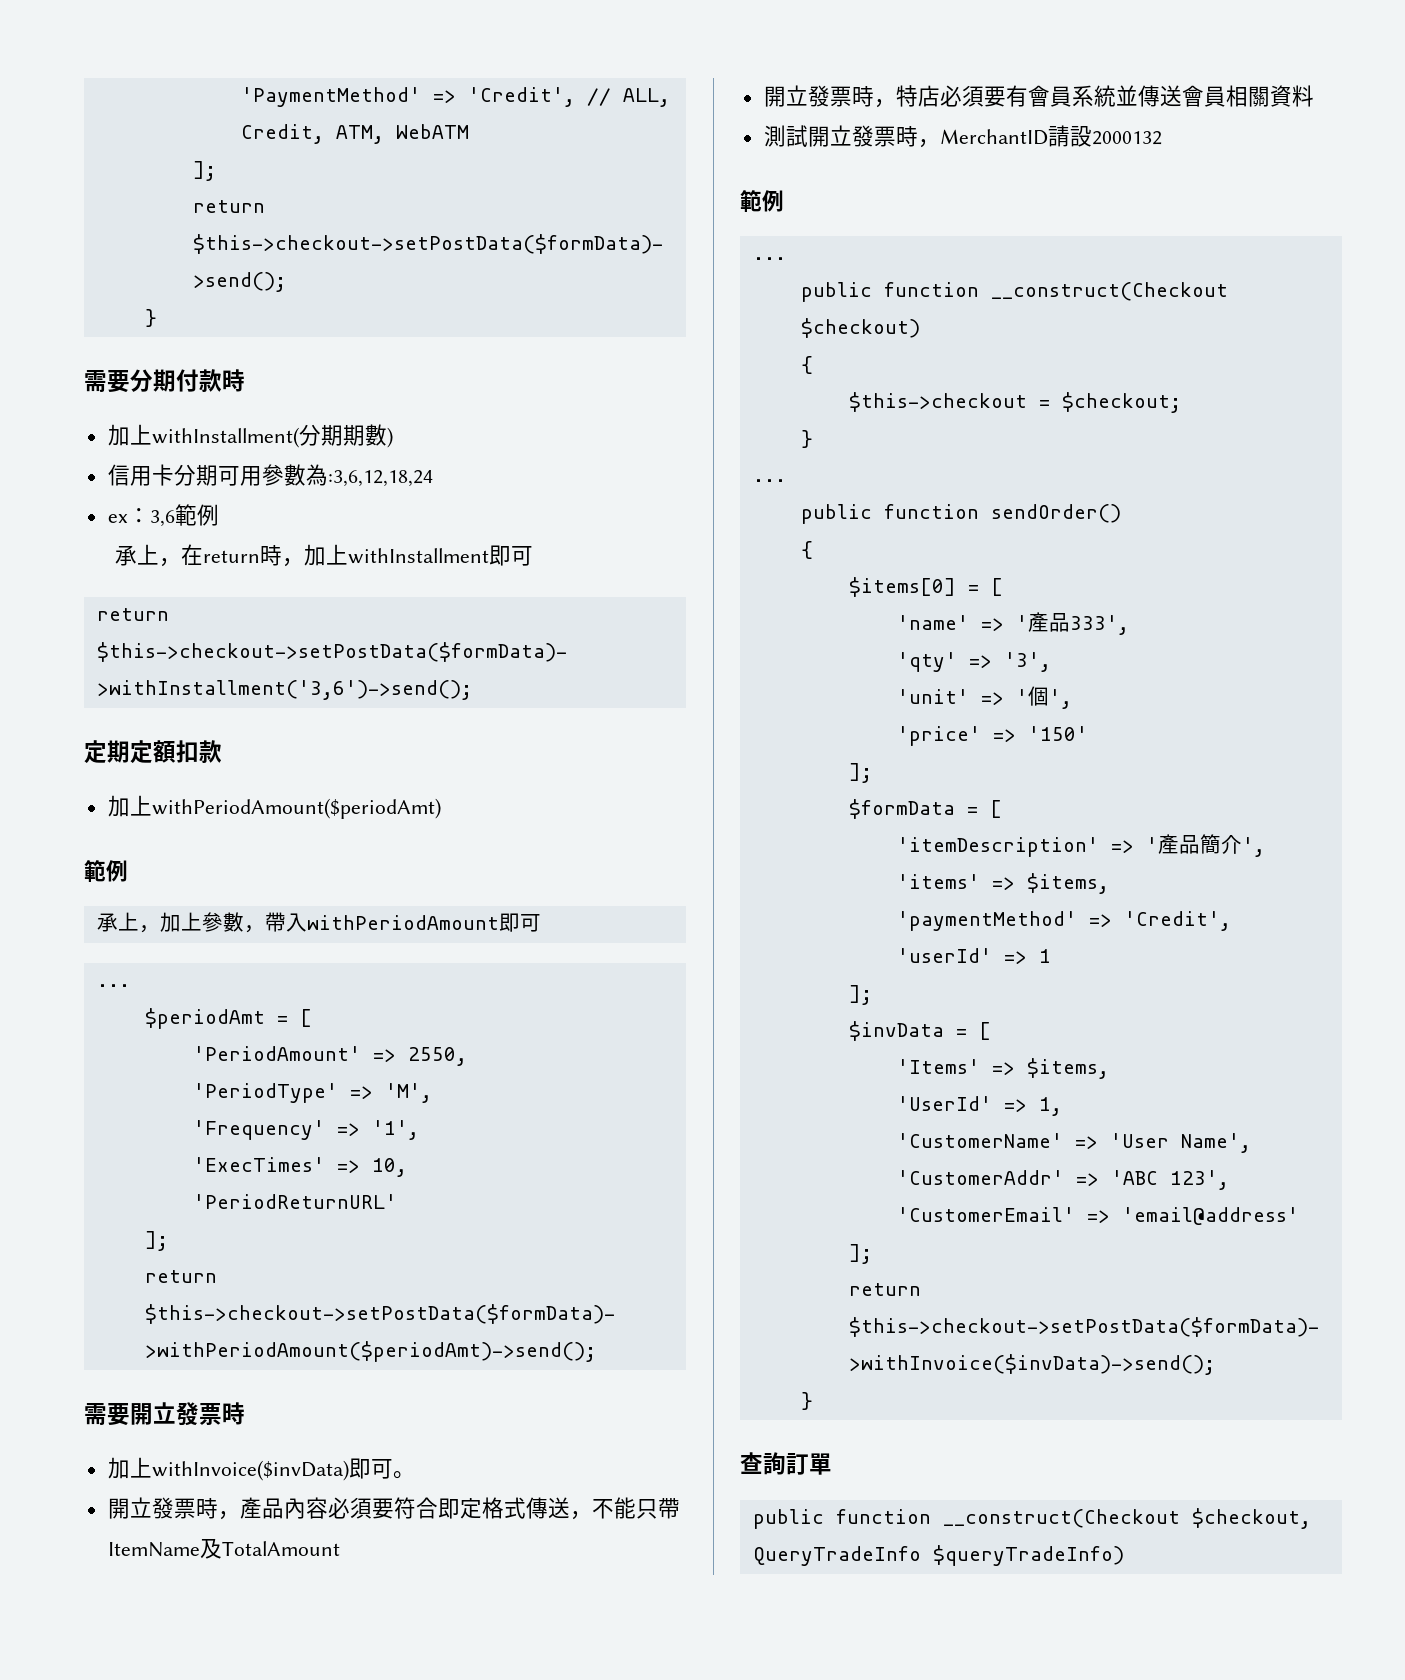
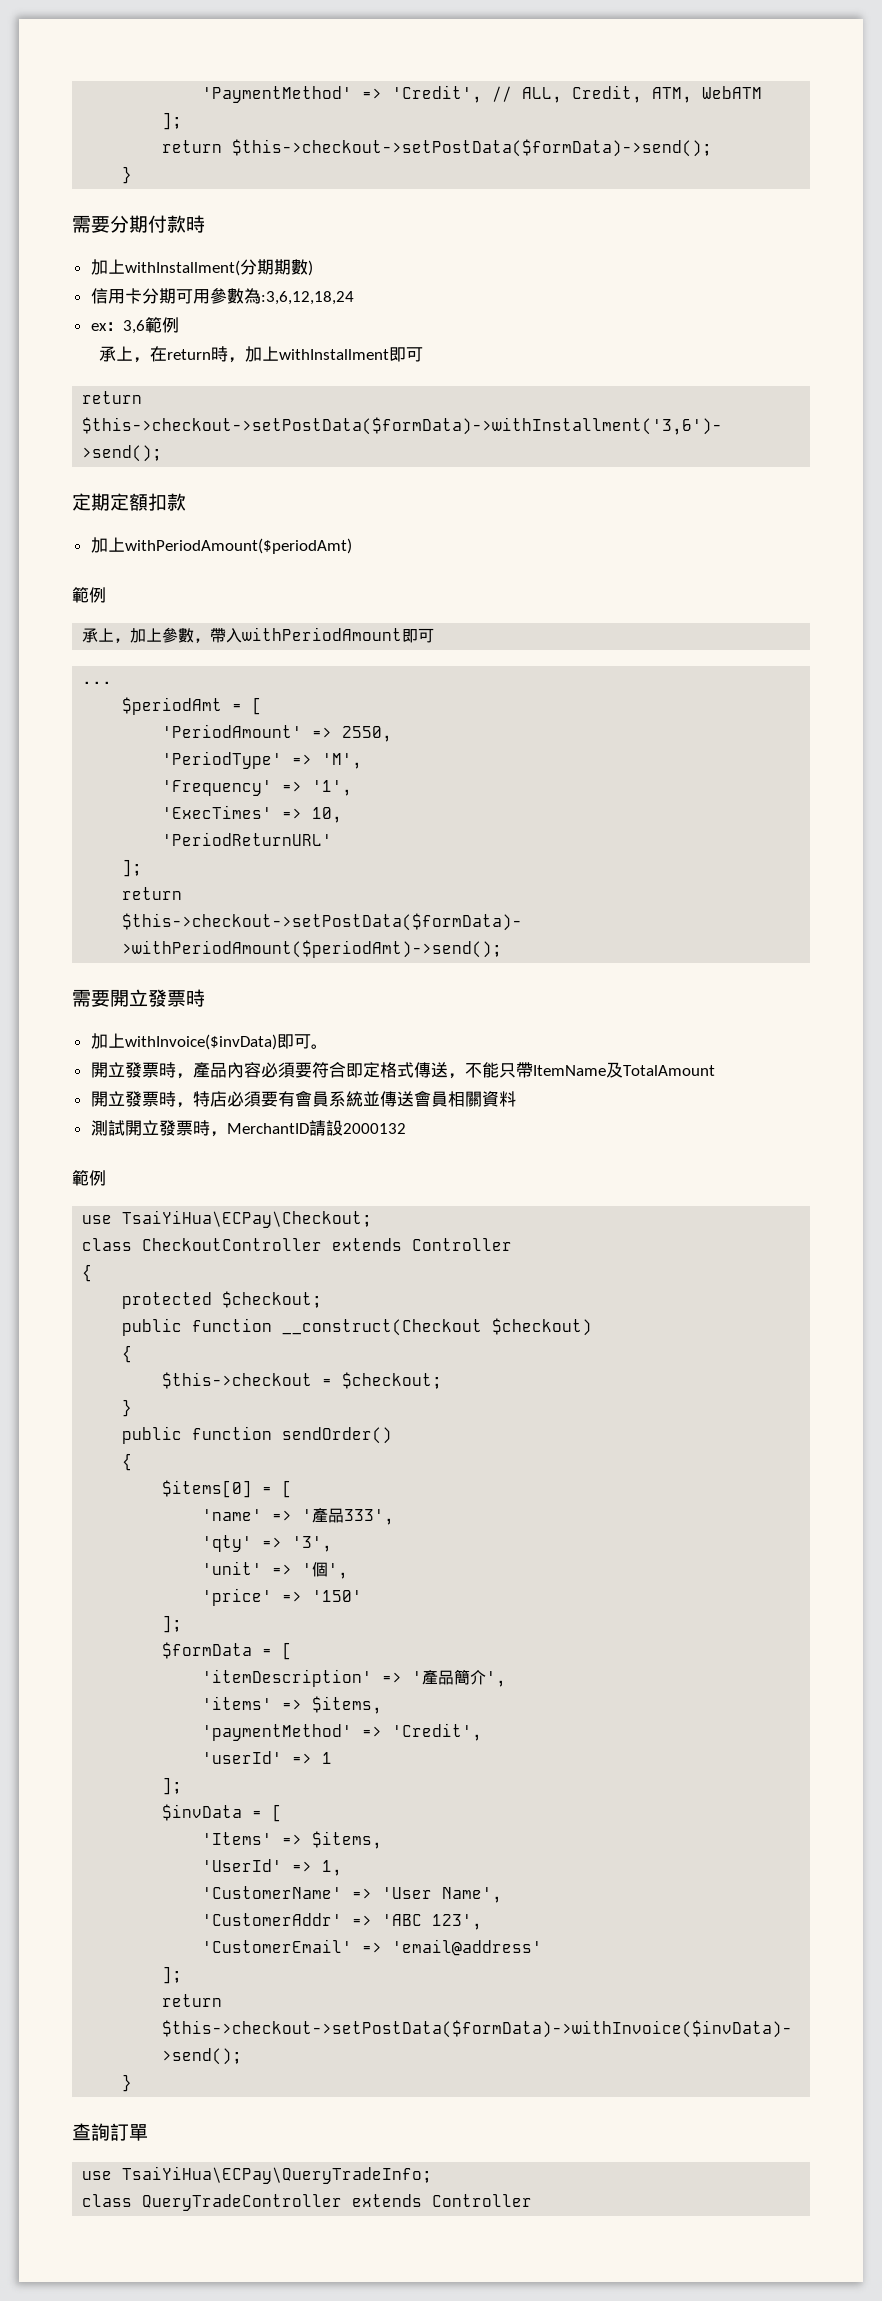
[752,257,786,260] ... -> [82,1210,373,1228] [82,1238,513,1251] [82,1264,93,1282] [122,1291,323,1309] use TsaiYiHua\ECPay\Checkout; // class CheckoutController extends Controller // { // protected $checkout;
[752,479,786,482] // ... -> (133, 1408) none
[752,1508,1311,1529] [752,1545,1124,1566] public function __construct(Checkout $checkout, QueryTradeInfo $queryTradeInfo) -> [82,2166,433,2184] [82,2194,533,2211] use TsaiYiHua\ECPay\QueryTradeInfo; // class QueryTradeController extends Controller

